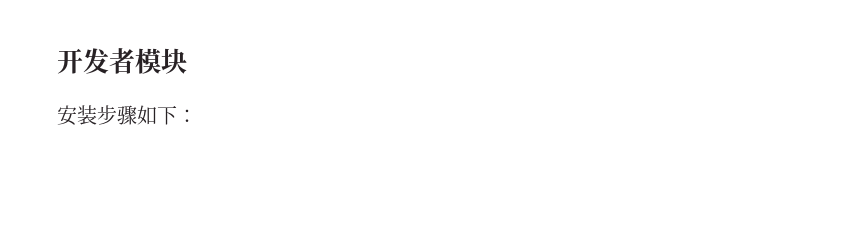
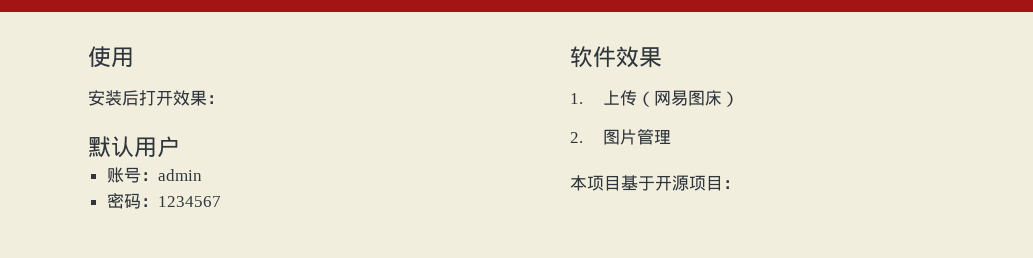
[57,48,187,74] 开发者模块 -> [88,46,134,68] 使用
[97,105,177,125] 步骤如下 -> [122,90,224,106] [88,136,180,158] [106,167,202,183] [106,193,221,209] [570,46,662,68] [570,90,739,107] [570,129,671,145] [570,175,723,191] 后打开效果： // 默认用户 // 账号：admin // 密码：1234567 // 软件效果 // 1.上传（网易图床） // 2.图片管理 // 本项目基于开源项目

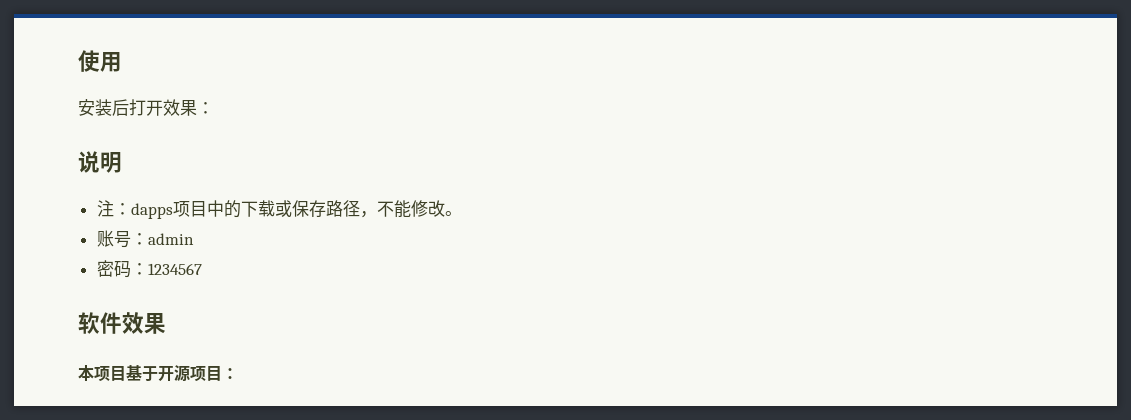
[88,136,180,158] 默认用户 -> [78,151,122,173] [96,200,462,219] 说明 // 注：dapps项目中的下载或保存路径，不能修改。
[570,90,739,107] [570,129,671,145] // 1.上传（网易图床） // 2.图片管理 -> (166, 323) none

